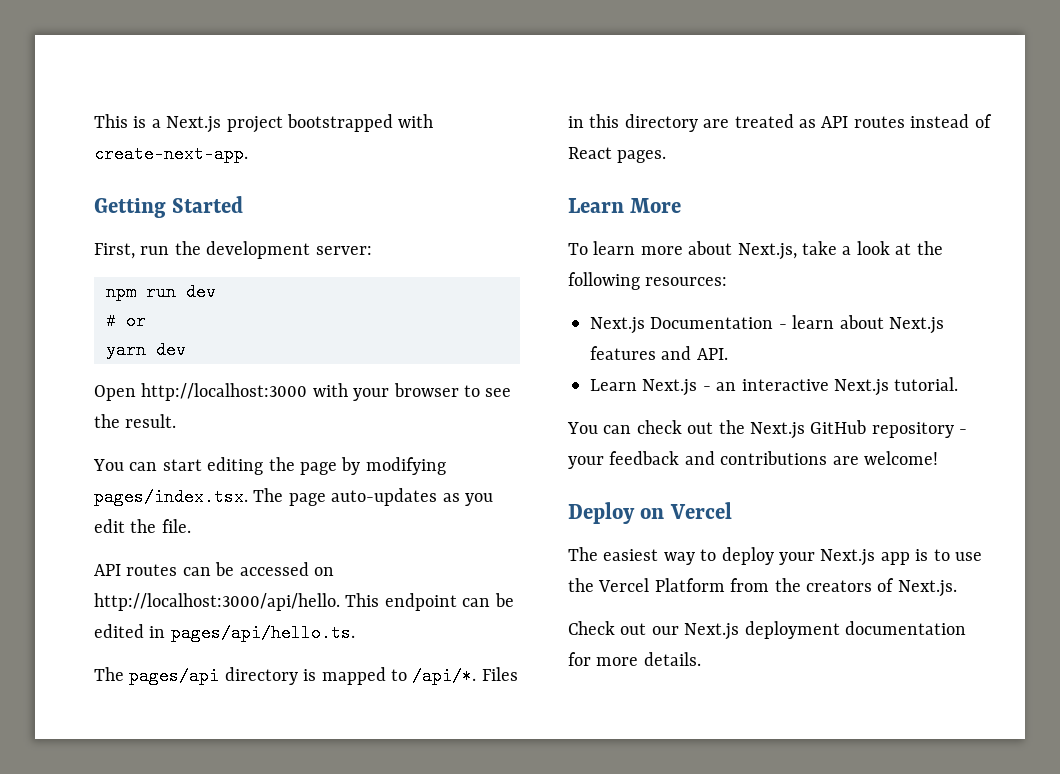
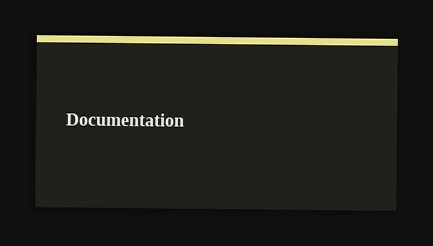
[94,114,434,133] [94,145,248,163] [94,196,244,218] [94,241,372,259] [106,283,216,301] [106,312,146,330] [106,341,186,359] [94,383,512,401] [94,414,177,428] [93,457,446,475] [94,488,493,506] [94,519,191,533] [94,562,334,576] [94,593,514,611] [94,624,355,642] [94,667,518,685] [568,114,992,132] [568,147,667,163] [568,198,682,213] [568,241,943,260] [568,272,728,290] [590,315,944,334] [590,346,728,360] [590,377,959,396] [567,420,968,439] [568,451,938,469] [568,502,732,524] [568,547,982,566] [568,578,957,597] [568,621,966,640] [568,652,701,666] This is a Next.js project bootstrapped with create-next-app. // Getting Started // First, run the development server: // npm run dev // # or // yarn dev // Open http://localhost:3000 with your browser to see the result. // You can start editing the page by modifying pages/index.tsx. The page auto-updates as you edit the file. // API routes can be accessed on http://localhost:3000/api/hello. This endpoint can be edited in pages/api/hello.ts. // The pages/api directory is mapped to /api/*. Files in this directory are treated as API routes instead of React pages. // Learn More // To learn more about Next.js, take a look at the following resources: // Next.js Documentation - learn about Next.js features and API. // Learn Next.js - an interactive Next.js tutorial. // You can check out the Next.js GitHub repository - your feedback and contributions are welcome! // Deploy on Vercel // The easiest way to deploy your Next.js app is to use the Vercel Platform from the creators of Next.js. // Check out our Next.js deployment documentation for more details. -> [65,112,185,127] Documentation

